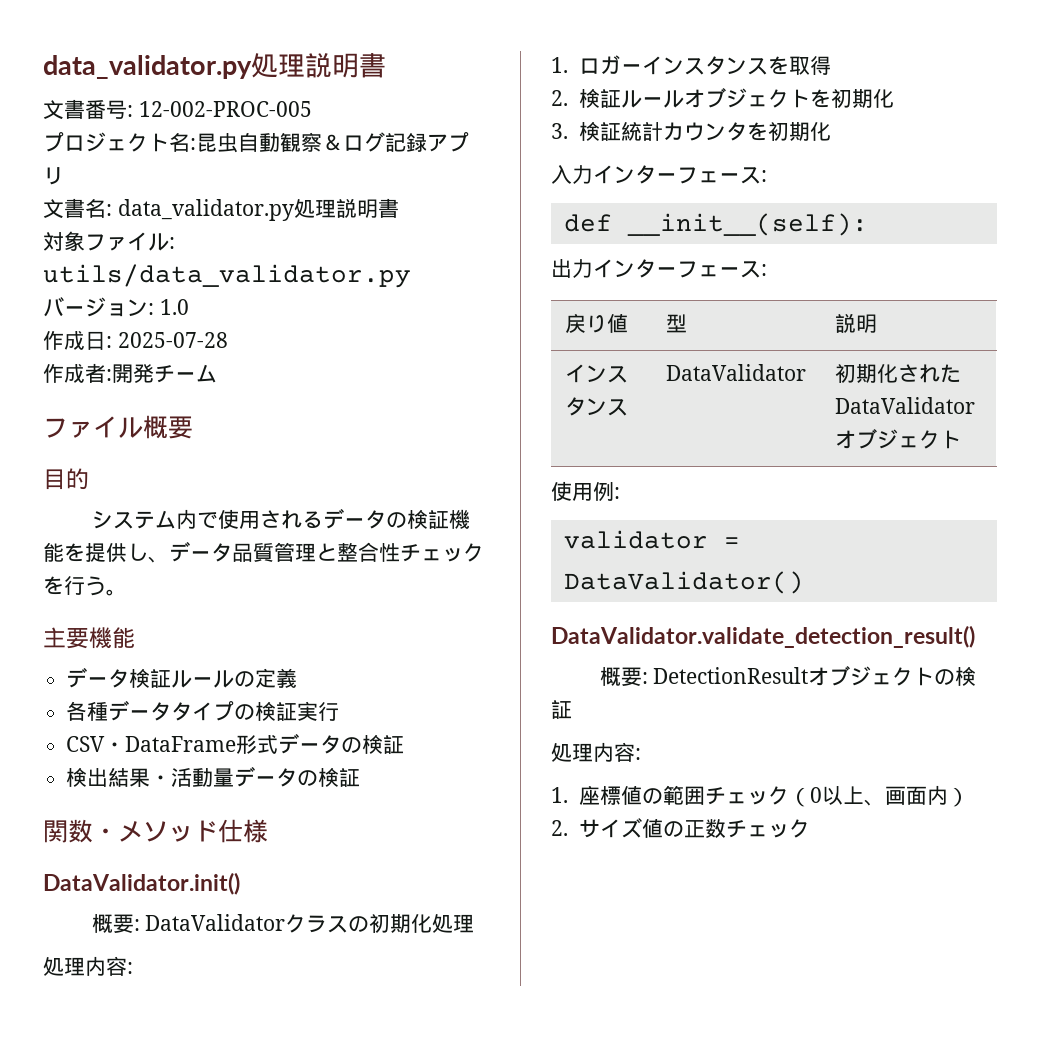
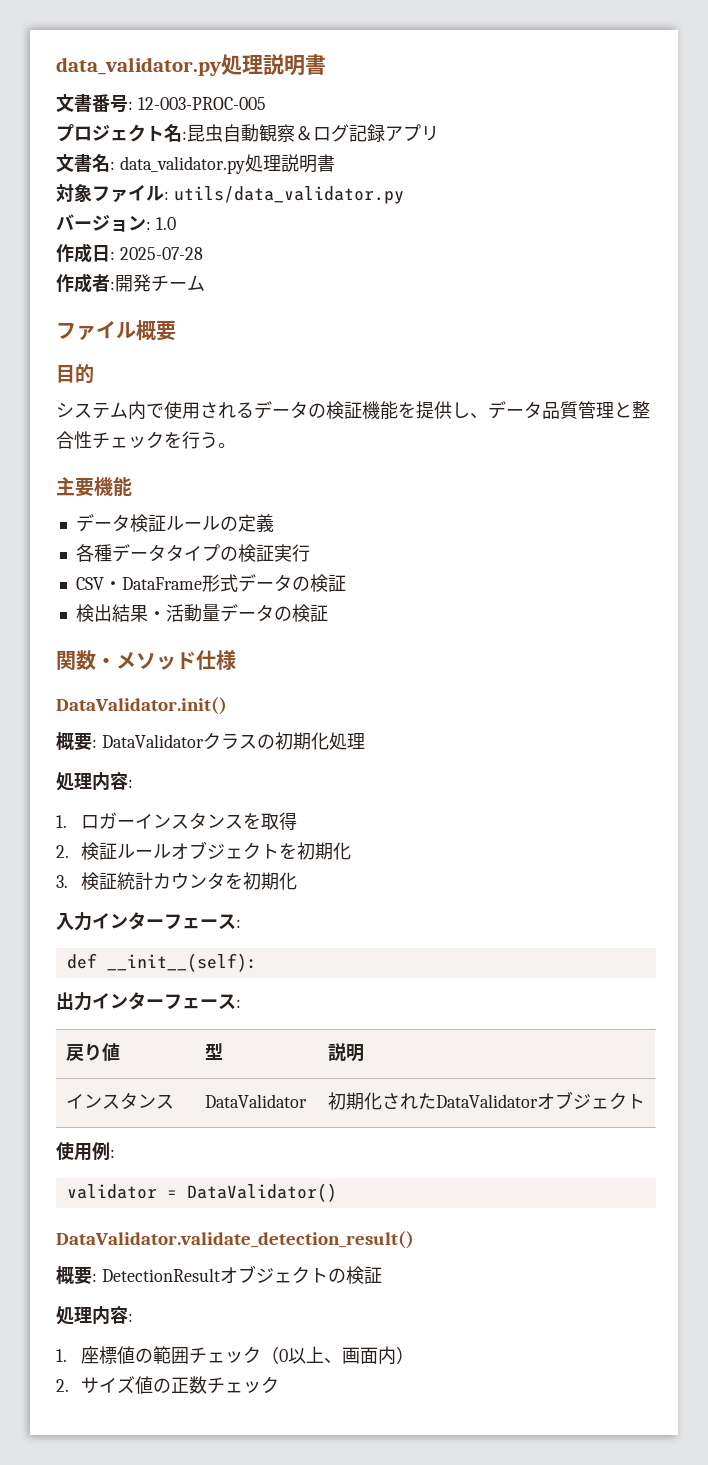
[138,101,312,117] 12-002-PROC-005 -> [137,97,266,110] 12-003-PROC-005

